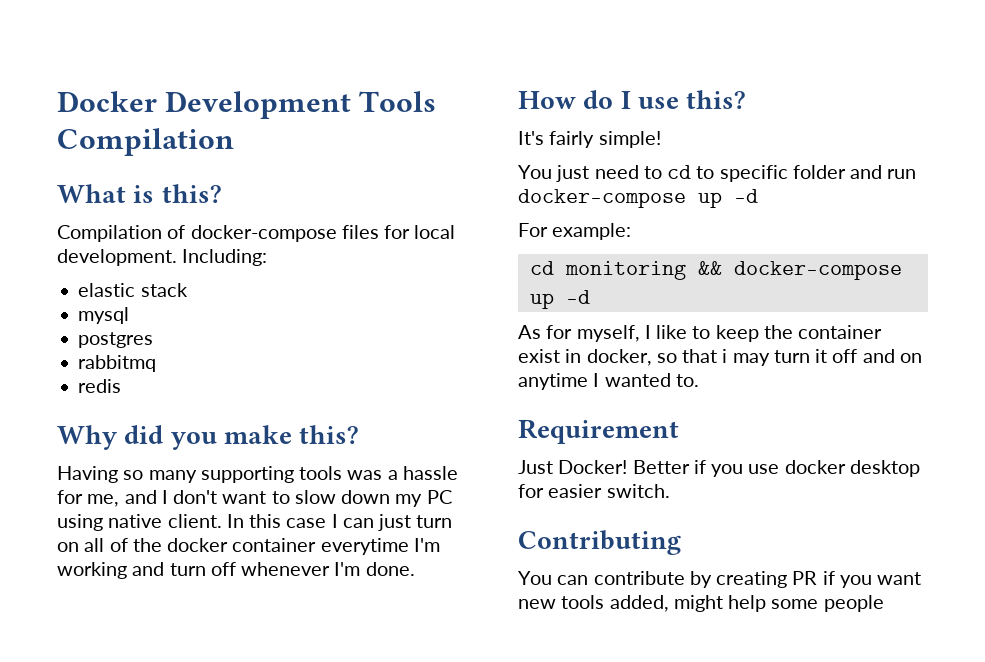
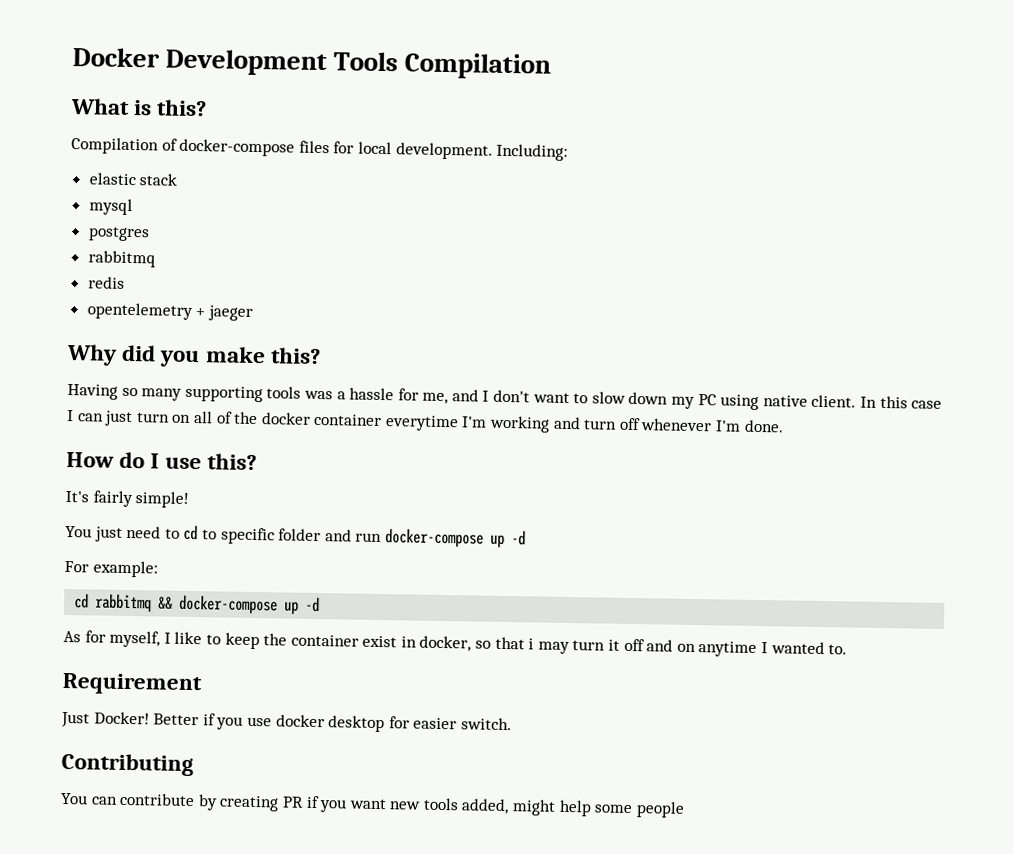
(122, 386) none -> [86,302,253,321] // opentelemetry + jaeger
[564,261,686,280] monitoring -> [95,593,153,613] rabbitmq

